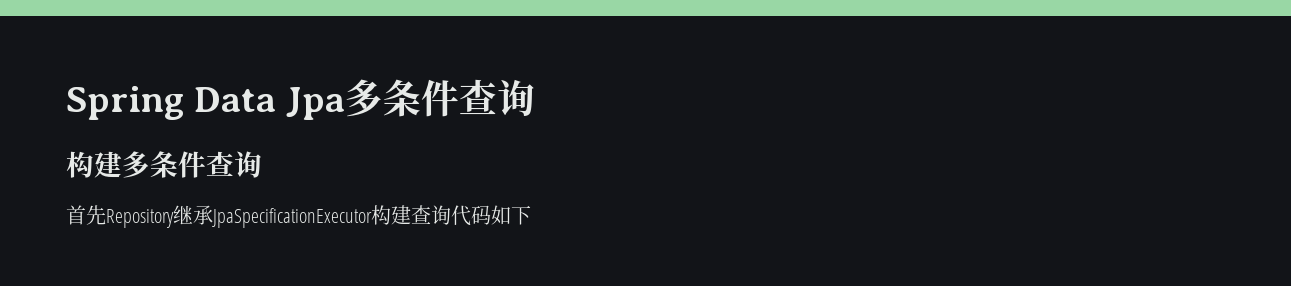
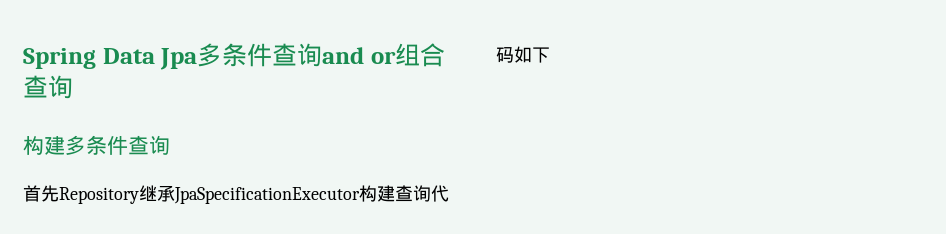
(536, 97) none -> [322,43,445,67] [23,75,73,99] and or组合查询

